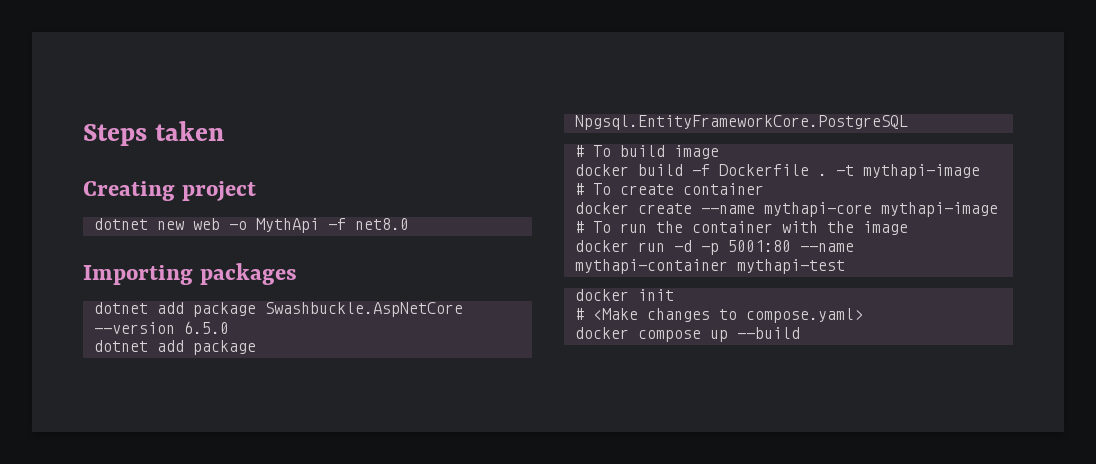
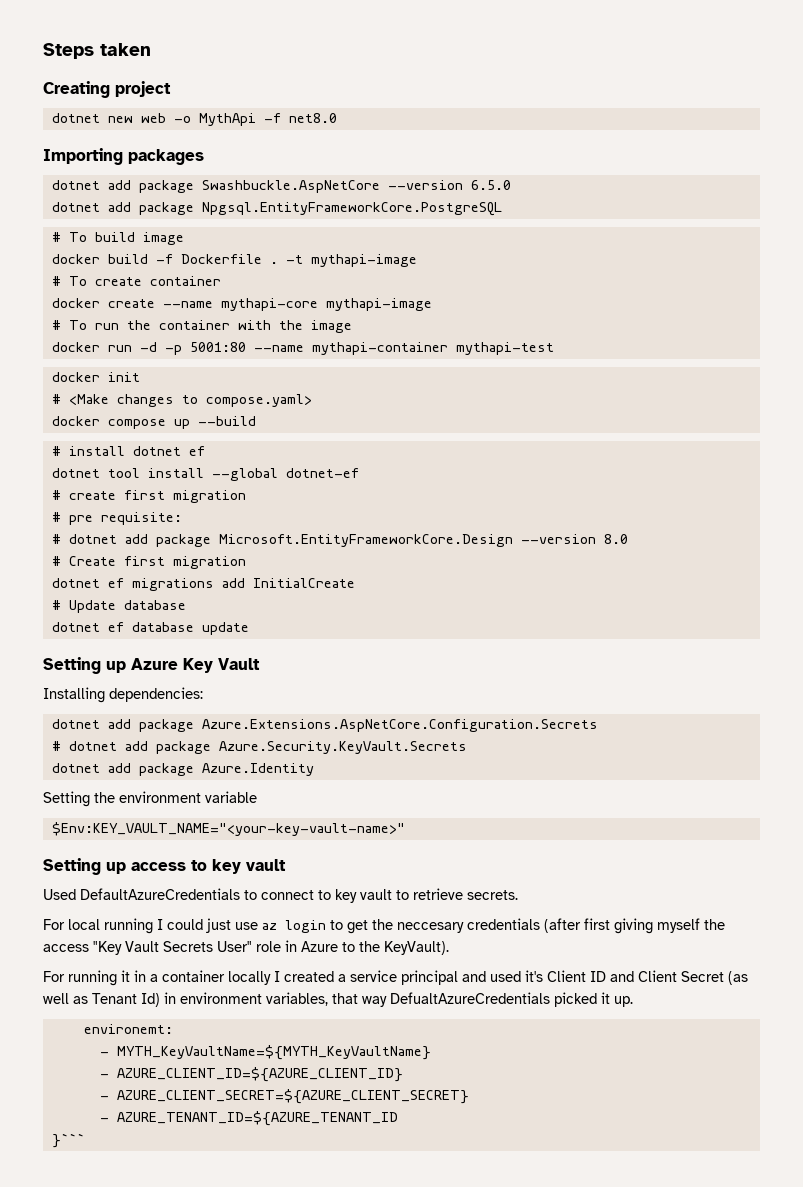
(800, 333) none -> [51,446,205,456] [51,468,359,481] [51,490,246,503] [51,512,182,525] [51,534,628,547] [51,556,246,569] [51,578,355,591] [51,600,186,613] [51,622,249,635] [43,657,260,674] [43,687,203,703] [51,719,598,732] [51,741,467,754] [51,763,314,776] [43,791,257,807] [51,822,405,836] [43,858,286,875] [43,888,518,903] [43,918,725,934] [43,940,449,955] [43,970,748,986] [43,992,633,1007] [83,1024,173,1034] [99,1045,431,1060] [99,1067,403,1082] [99,1089,469,1104] [99,1111,398,1126] [51,1133,85,1148] // # install dotnet ef // dotnet tool install --global dotnet-ef // # create first migration // # pre requisite: // # dotnet add package Microsoft.EntityFrameworkCore.Design --version 8.0 // # Create first migration // dotnet ef migrations add InitialCreate // # Update database // dotnet ef database update // Setting up Azure Key Vault // Installing dependencies: // dotnet add package Azure.Extensions.AspNetCore.Configuration.Secrets // # dotnet add package Azure.Security.KeyVault.Secrets // dotnet add package Azure.Identity // Setting the environment variable // $Env:KEY_VAULT_NAME="<your-key-vault-name>" // Setting up access to key vault // Used DefaultAzureCredentials to connect to key vault to retrieve secrets. // For local running I could just use az login to get the neccesary credentials (after first giving myself the access "Key Vault Secrets User" role in Azure to the KeyVault). // For running it in a container locally I created a service principal and used it's Client ID and Client Secret (as well as Tenant Id) in environment variables, that way DefualtAzureCredentials picked it up. // environemt: // - MYTH_KeyVaultName=${MYTH_KeyVaultName} // - AZURE_CLIENT_ID=${AZURE_CLIENT_ID} // - AZURE_CLIENT_SECRET=${AZURE_CLIENT_SECRET} // - AZURE_TENANT_ID=${AZURE_TENANT_ID // }```

